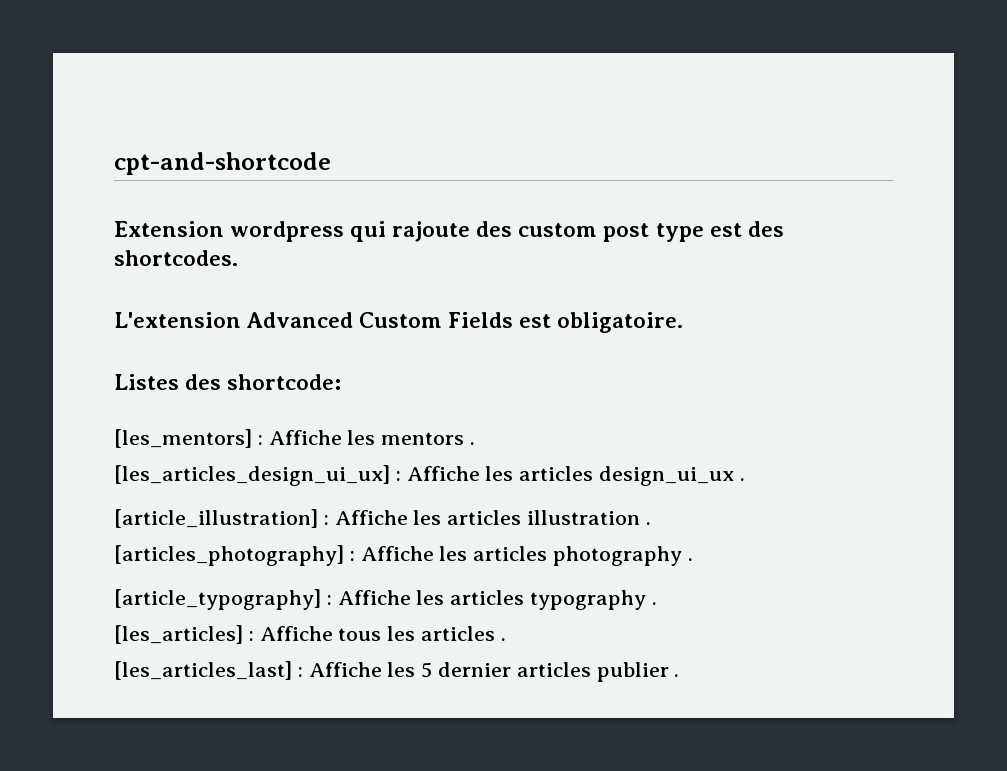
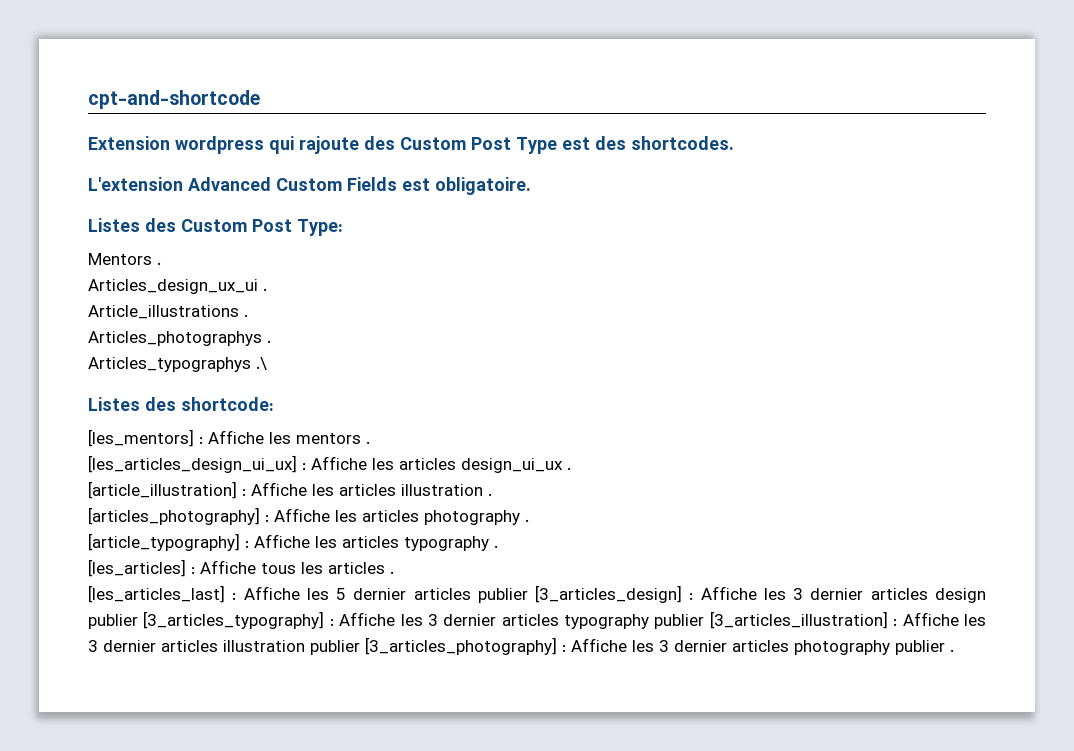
[518,223,704,242] custom post type -> [400,137,557,154] Custom Post Type
(684, 322) none -> [88,218,343,236] [88,253,161,265] [88,279,267,294] [88,305,248,319] [88,331,271,346] [88,357,267,372] // Listes des Custom Post Type: // Mentors . // Articles_design_ux_ui . // Article_illustrations . // Articles_photographys . // Articles_typographys .\
(669, 672) none -> [535,585,986,603] [88,611,986,629] [88,637,945,655] [3_articles_design] : Affiche les 3 dernier articles design publier [3_articles_typography] : Affiche les 3 dernier articles typography publier [3_articles_illustration] : Affiche les 3 dernier articles illustration publier [3_articles_photography] : Affiche les 3 dernier articles photography publier

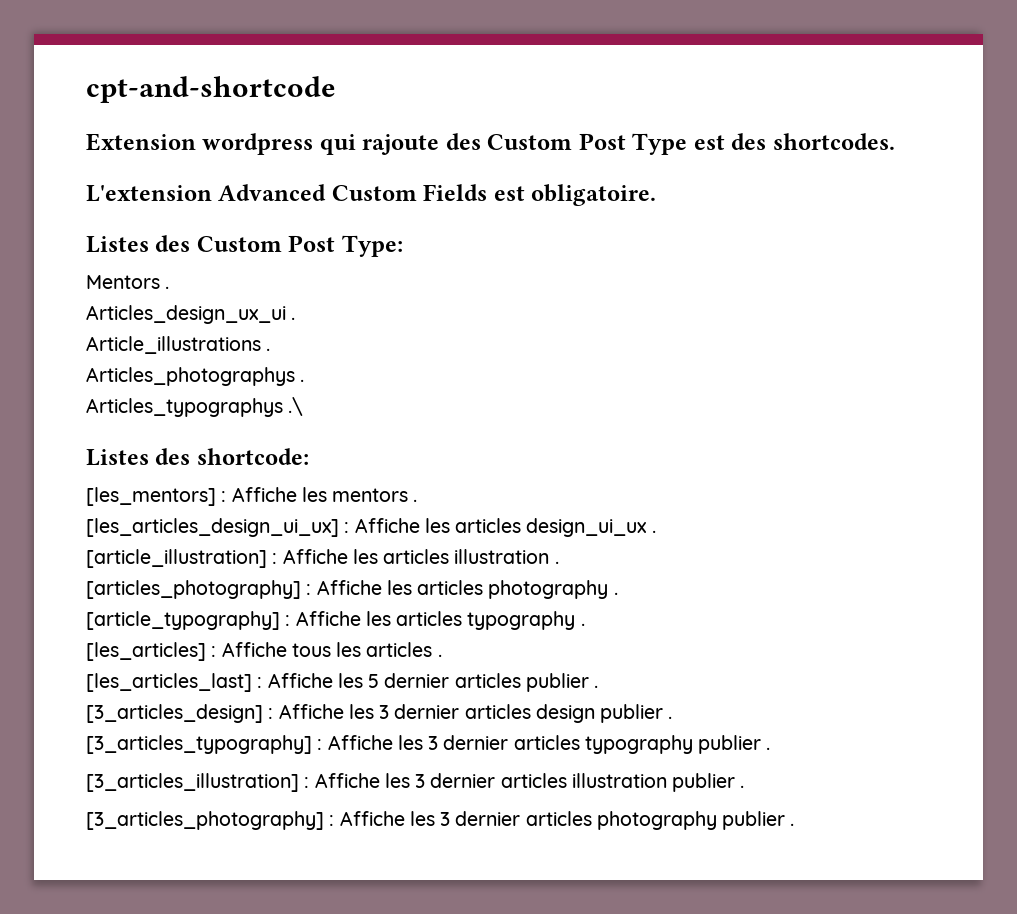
(528, 595) none -> [594,685,599,688] . //
(138, 621) none -> [668,716,673,719] . //
(705, 621) none -> [766,747,771,750] . //
(360, 647) none -> [740,785,745,788] . //

